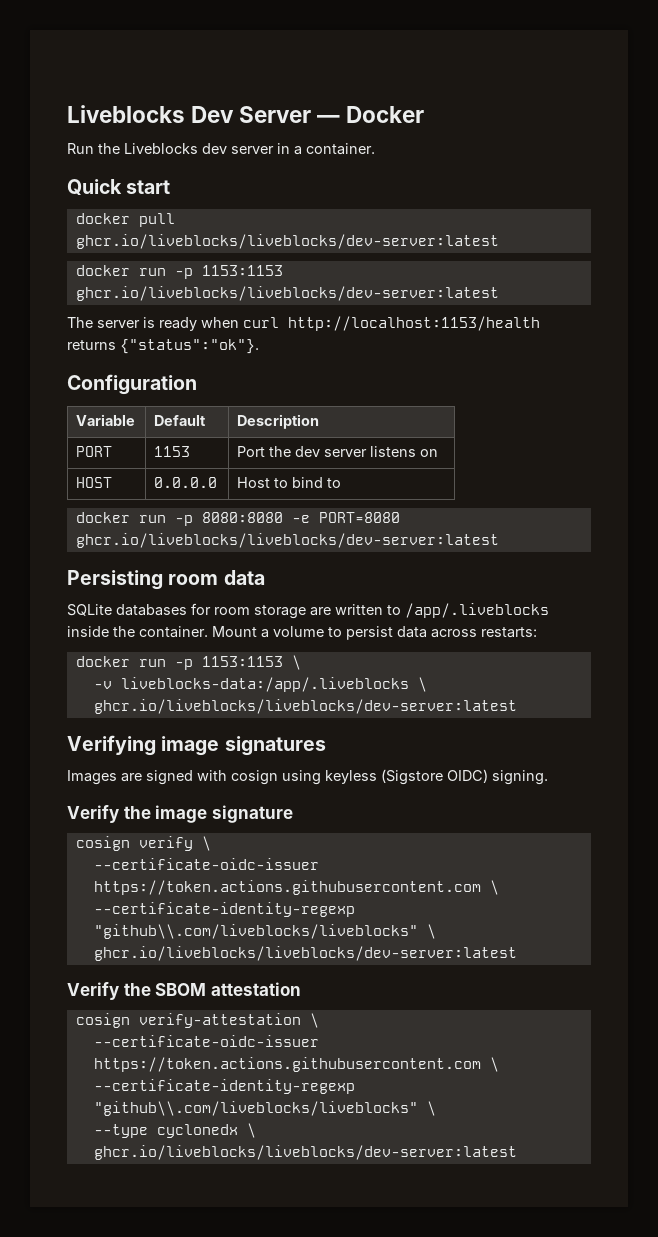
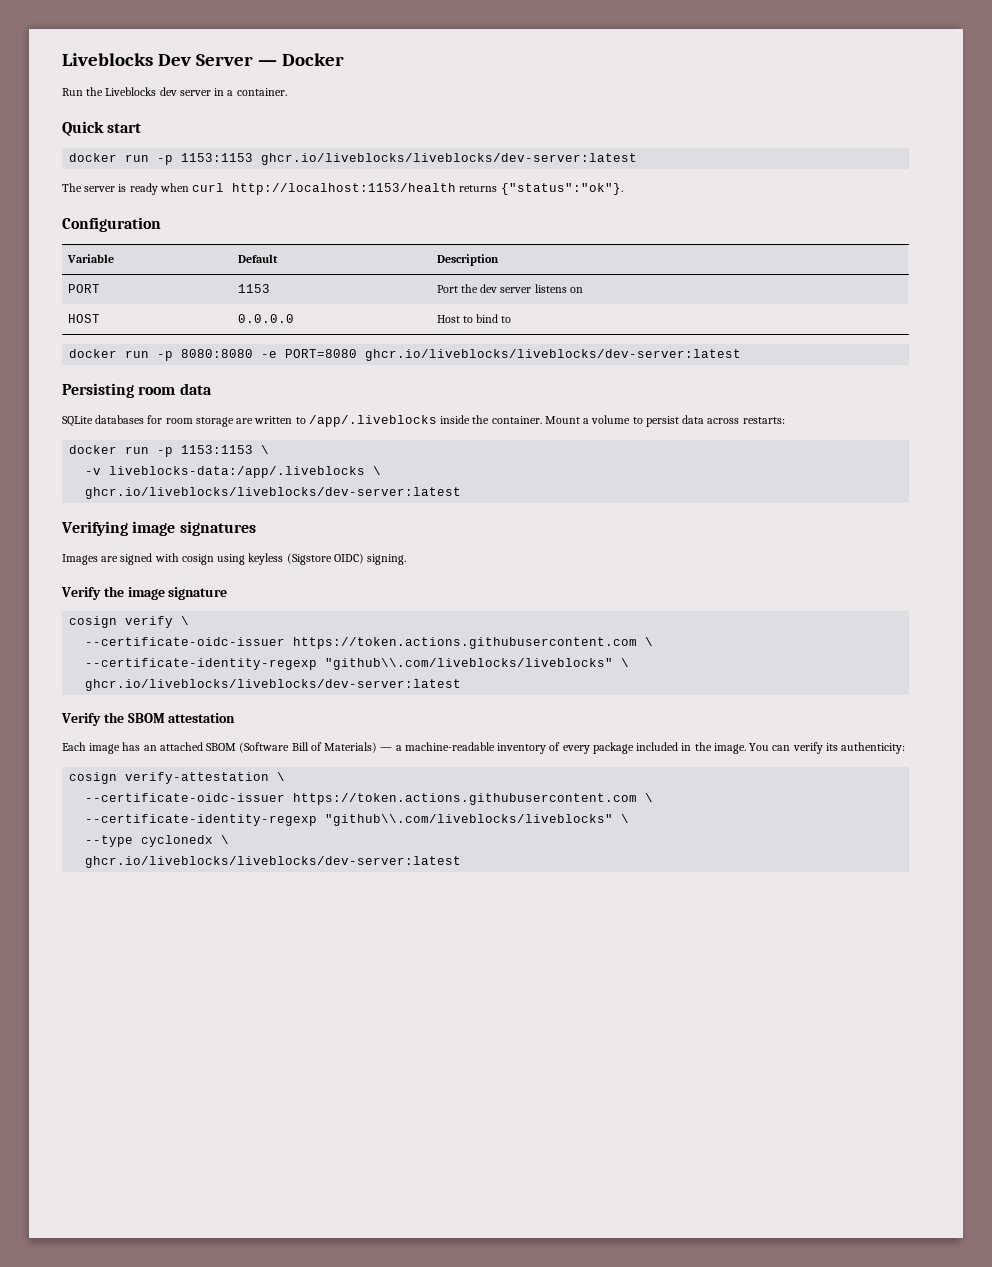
[75,213,175,227] [75,234,499,249] // docker pull ghcr.io/liveblocks/liveblocks/dev-server:latest -> (142, 128) none
(301, 989) none -> [62,742,906,754] // Each image has an attached SBOM (Software Bill of Materials) — a machine-readable inventory of every package included in the image. You can verify its authenticity:

